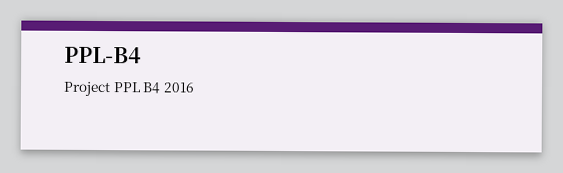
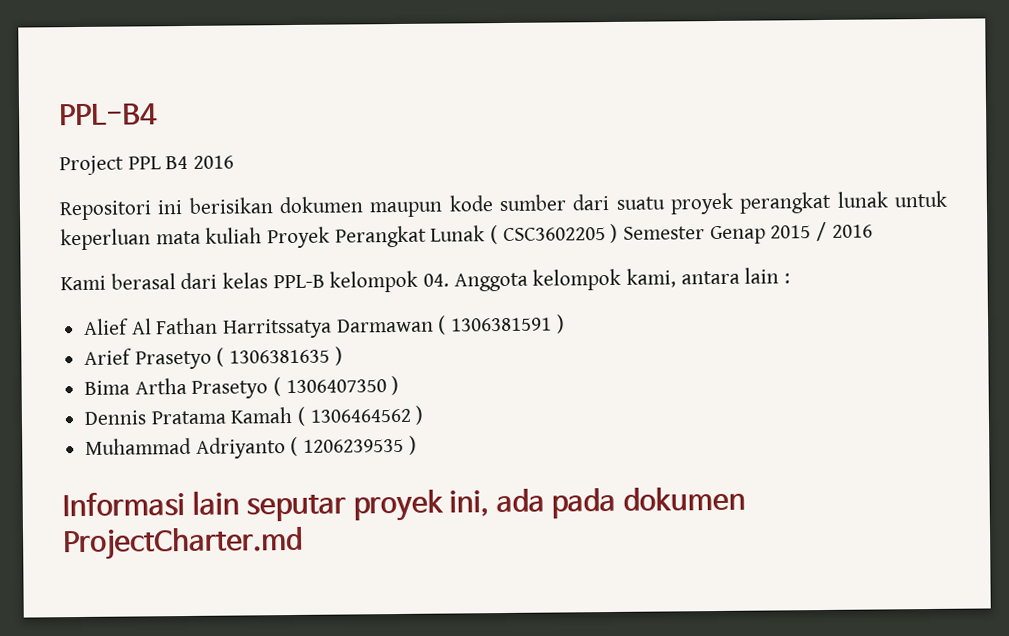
(195, 87) none -> [59,190,948,221] [60,221,873,251] [60,267,791,293] [83,314,565,339] [84,346,343,370] [84,375,400,399] [84,405,425,426] [85,435,417,459] [62,486,746,522] [62,526,303,561] // Repositori ini berisikan dokumen maupun kode sumber dari suatu proyek perangkat lunak untuk keperluan mata kuliah Proyek Perangkat Lunak ( CSC3602205 ) Semester Genap 2015 / 2016 // Kami berasal dari kelas PPL-B kelompok 04. Anggota kelompok kami, antara lain : // Alief Al Fathan Harritssatya Darmawan ( 1306381591 ) // Arief Prasetyo ( 1306381635 ) // Bima Artha Prasetyo ( 1306407350 ) // Dennis Pratama Kamah ( 1306464562 ) // Muhammad Adriyanto ( 1206239535 ) // Informasi lain seputar proyek ini, ada pada dokumen ProjectCharter.md

